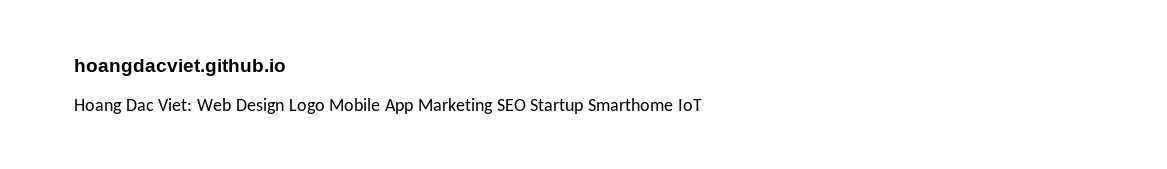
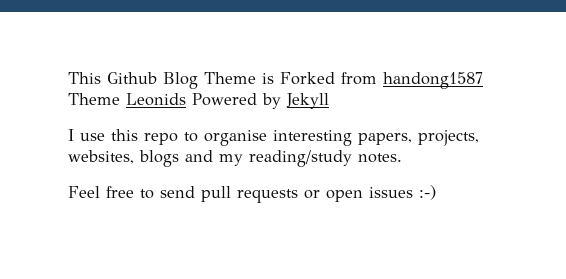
[74,59,286,76] [74,98,702,114] hoangdacviet.github.io // Hoang Dac Viet: Web Design Logo Mobile App Marketing SEO Startup Smarthome IoT -> [68,72,483,89] [68,93,329,109] [68,129,479,146] [68,150,402,167] [68,185,436,203] This Github Blog Theme is Forked from handong1587 Theme Leonids Powered by Jekyll // I use this repo to organise interesting papers, projects, websites, blogs and my reading/study notes. // Feel free to send pull requests or open issues :-)

